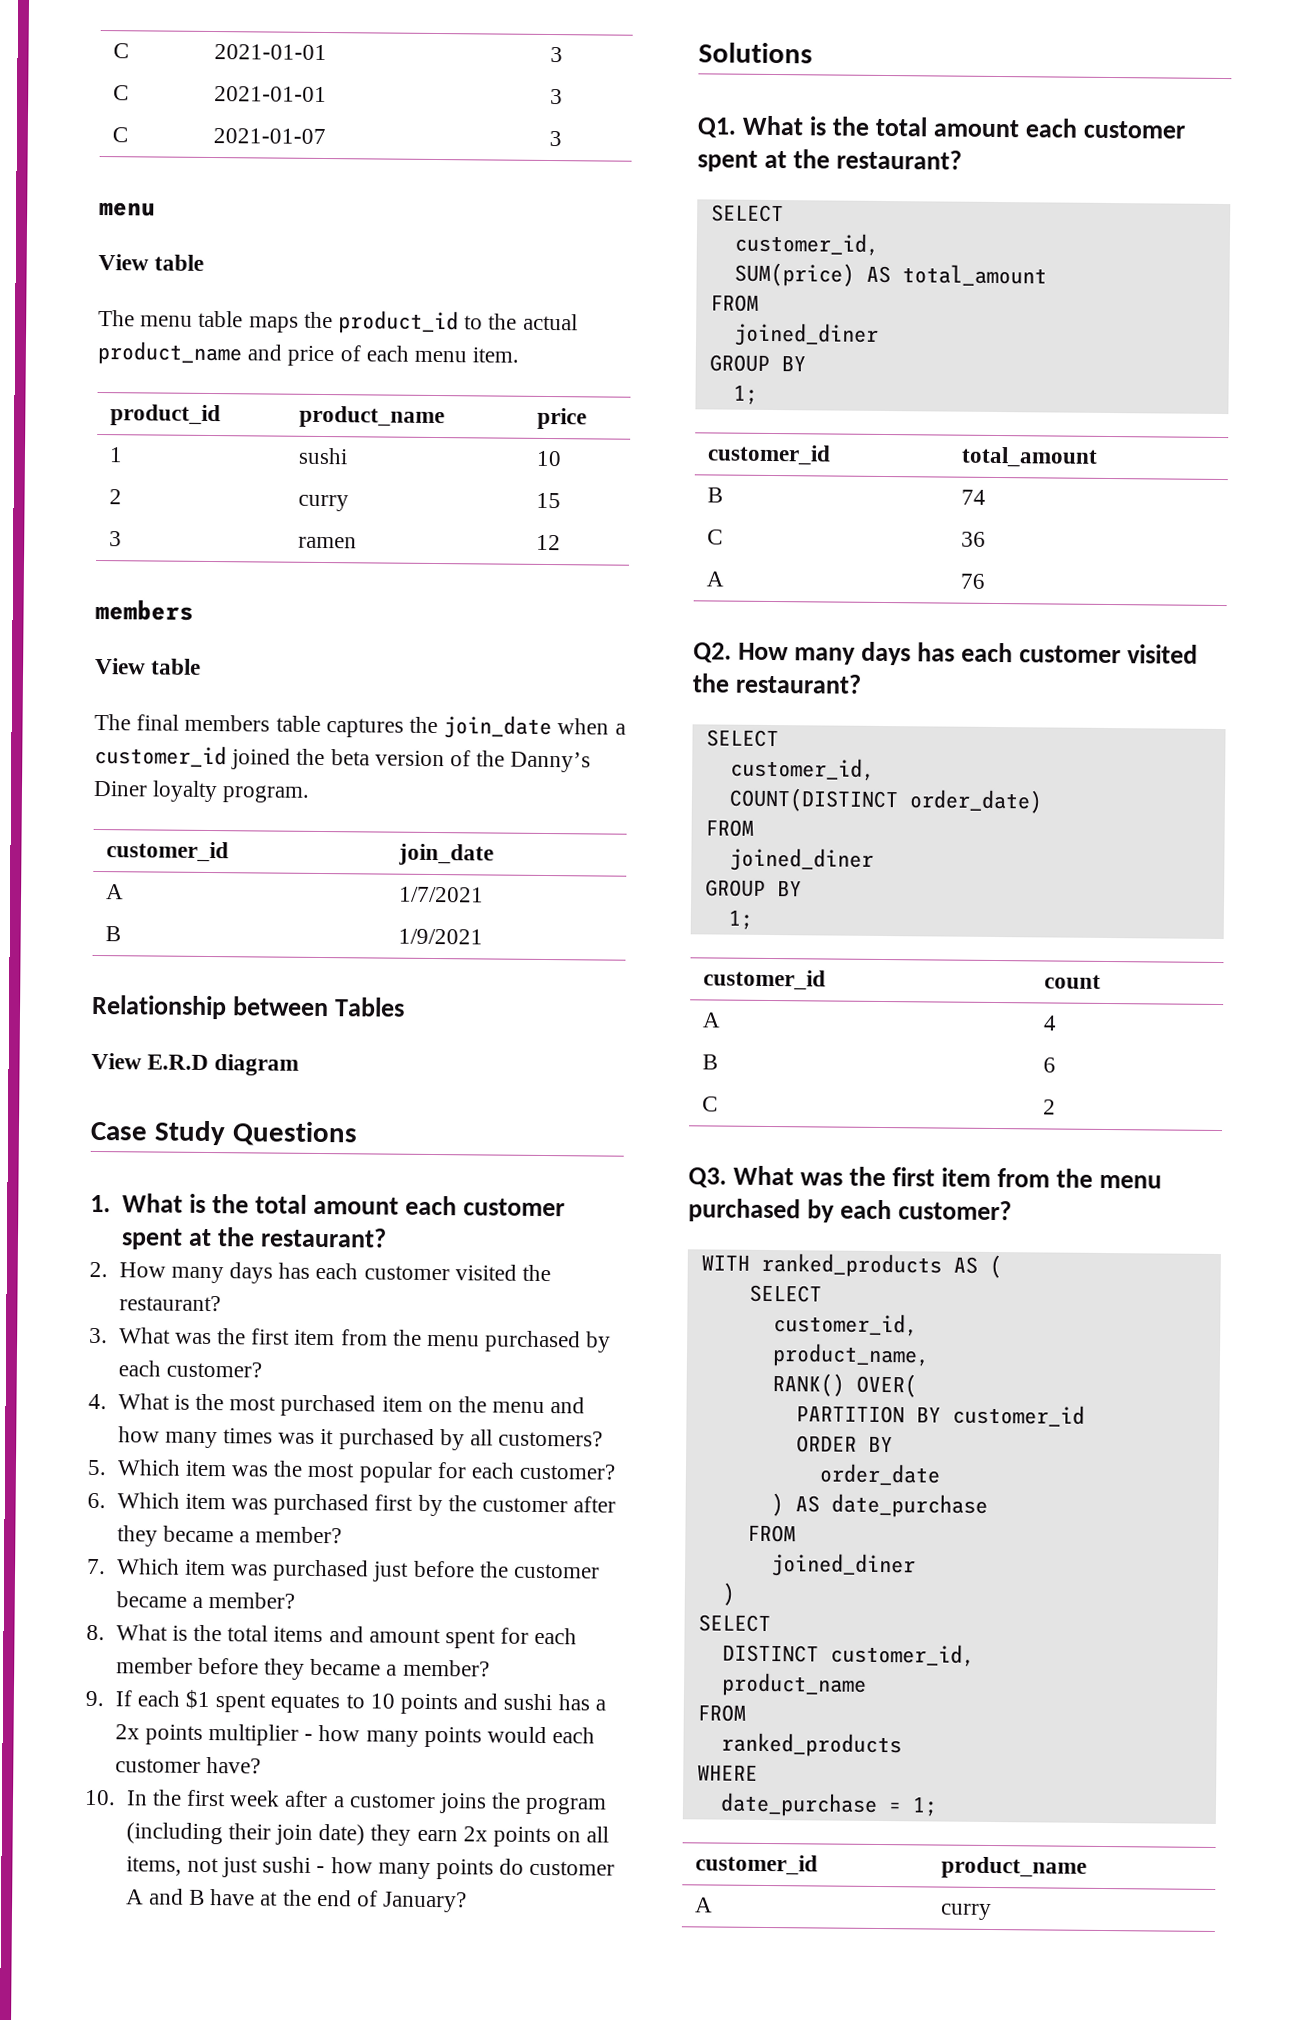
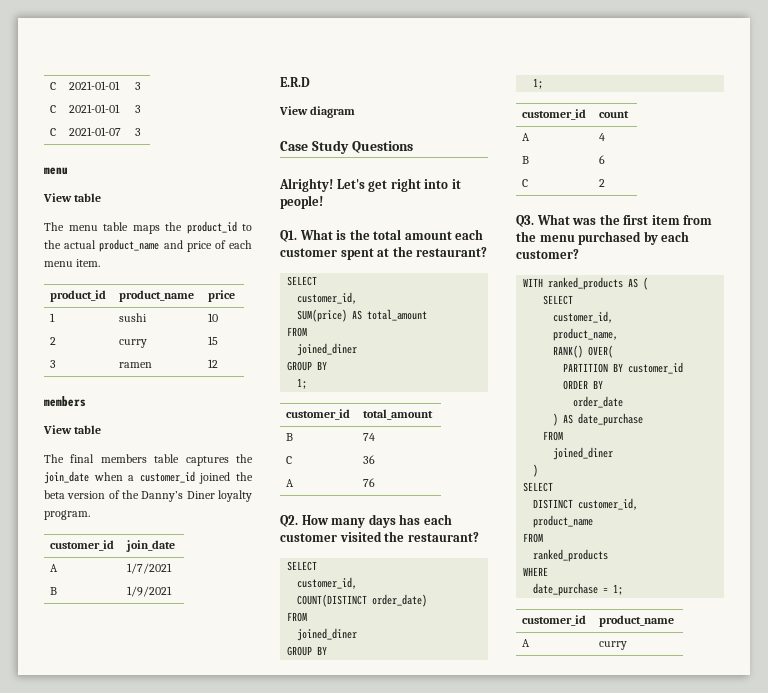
[91,994,406,1020] [91,1052,210,1071] Relationship between Tables // View E.R.D -> [280,77,310,87] [279,106,308,115] E.R.D // View
[90,1193,565,1217] [120,1227,387,1250] [89,1261,551,1284] [118,1295,221,1312] [89,1327,612,1353] [117,1360,262,1378] [88,1393,586,1417] [117,1426,604,1451] [87,1459,617,1484] [87,1492,617,1517] [116,1525,343,1547] [87,1558,600,1582] [115,1591,295,1609] [86,1624,578,1649] [115,1657,490,1680] [85,1689,606,1715] [114,1724,596,1748] [114,1757,261,1774] [84,1789,608,1815] [125,1822,610,1848] [125,1856,616,1880] [125,1888,468,1913] [698,42,813,64] 1. What is the total amount each customer spent at the restaurant? // 2. How many days has each customer visited the restaurant? // 3. What was the first item from the menu purchased by each customer? // 4. What is the most purchased item on the menu and how many times was it purchased by all customers? // 5. Which item was the most popular for each customer? // 6. Which item was purchased first by the customer after they became a member? // 7. Which item was purchased just before the customer became a member? // 8. What is the total items and amount spent for each member before they became a member? // 9. If each $1 spent equates to 10 points and sushi has a 2x points multiplier - how many points would each customer have? // 10. In the first week after a customer joins the program (including their join date) they earn 2x points on all items, not just sushi - how many points do customer A and B have at the end of January? // Solutions -> [279,178,461,192] [280,195,323,209] Alrighty! Let's get right into it people!

